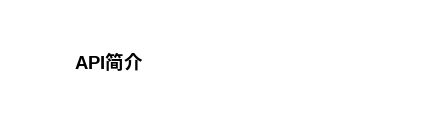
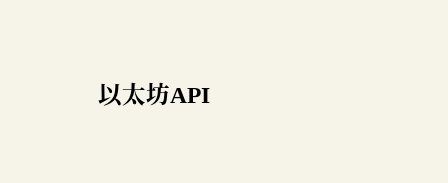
[75,52,143,71] API简介 -> [98,82,210,107] 以太坊API

